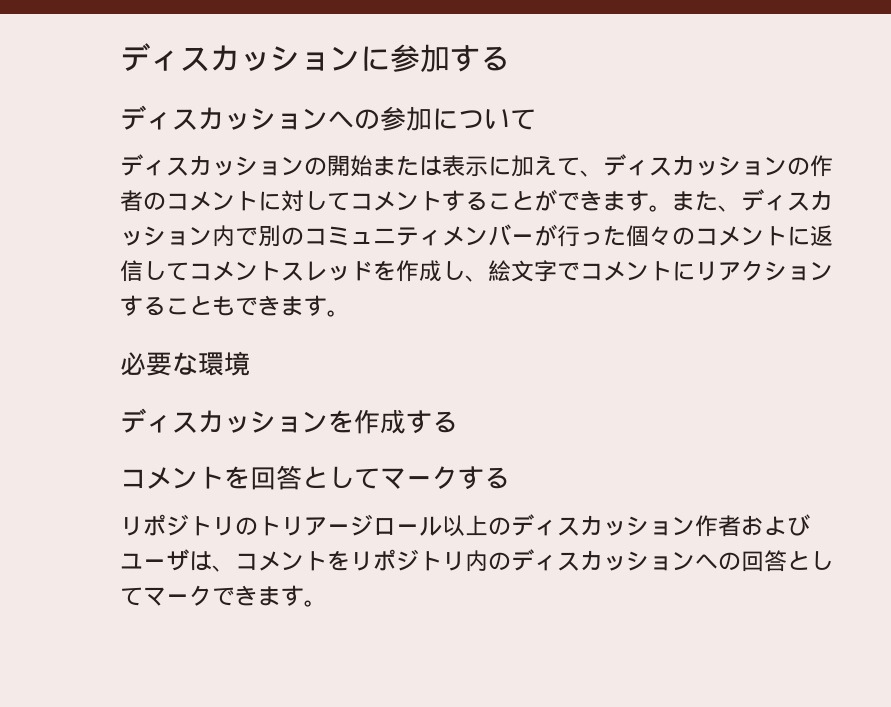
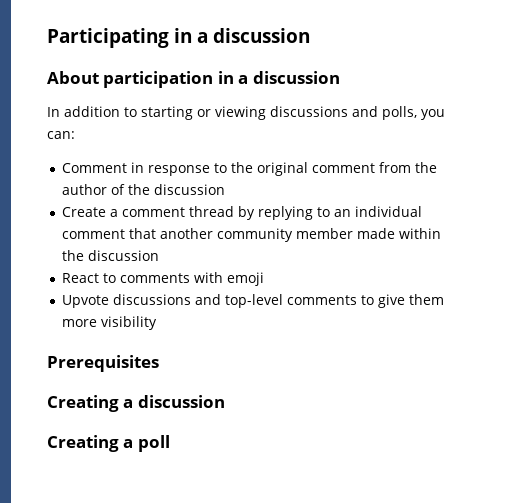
[120,43,510,73] [120,105,536,131] [120,154,833,177] [120,189,833,212] [120,224,833,247] [120,260,833,282] [120,295,350,317] [120,351,250,376] [120,408,458,434] [120,465,510,490] [120,514,810,537] [120,549,833,572] [120,585,327,607] ディスカッションに参加する // ディスカッションへの参加について // ディスカッションの開始または表示に加えて、ディスカッションの作者のコメントに対してコメントすることができます。また、ディスカッション内で別のコミュニティメンバーが行った個々のコメントに返信してコメントスレッドを作成し、絵文字でコメントにリアクションすることもできます。 // 必要な環境 // ディスカッションを作成する // コメントを回答としてマークする // リポジトリのトリアージロール以上のディスカッション作者およびユーザは、コメントをリポジトリ内のディスカッションへの回答としてマークできます。 -> [47,28,311,48] [47,71,340,88] [47,106,445,120] [47,131,75,139] [62,162,438,176] [62,184,226,195] [62,206,423,220] [62,228,442,242] [62,250,160,261] [62,272,265,286] [62,294,445,308] [62,316,158,330] [47,355,159,372] [47,395,225,412] [47,435,170,452] Participating in a discussion // About participation in a discussion // In addition to starting or viewing discussions and polls, you can: // Comment in response to the original comment from the author of the discussion // Create a comment thread by replying to an individual comment that another community member made within the discussion // React to comments with emoji // Upvote discussions and top-level comments to give them more visibility // Prerequisites // Creating a discussion // Creating a poll

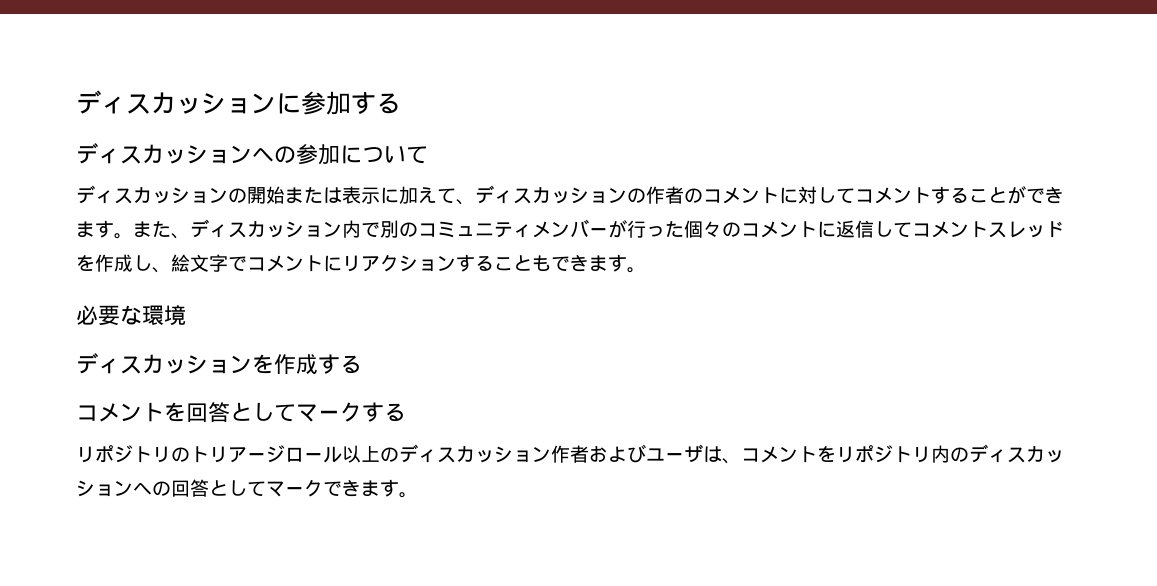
[47,28,311,48] [47,71,340,88] [47,106,445,120] [47,131,75,139] [62,162,438,176] [62,184,226,195] [62,206,423,220] [62,228,442,242] [62,250,160,261] [62,272,265,286] [62,294,445,308] [62,316,158,330] [47,355,159,372] [47,395,225,412] [47,435,170,452] Participating in a discussion // About participation in a discussion // In addition to starting or viewing discussions and polls, you can: // Comment in response to the original comment from the author of the discussion // Create a comment thread by replying to an individual comment that another community member made within the discussion // React to comments with emoji // Upvote discussions and top-level comments to give them more visibility // Prerequisites // Creating a discussion // Creating a poll -> [76,90,401,115] [76,143,428,165] [76,185,1064,205] [76,219,1064,239] [76,254,646,273] [76,305,186,326] [76,353,362,374] [76,402,406,423] [76,444,1064,464] [76,479,418,498] ディスカッションに参加する // ディスカッションへの参加について // ディスカッションの開始または表示に加えて、ディスカッションの作者のコメントに対してコメントすることができます。また、ディスカッション内で別のコミュニティメンバーが行った個々のコメントに返信してコメントスレッドを作成し、絵文字でコメントにリアクションすることもできます。 // 必要な環境 // ディスカッションを作成する // コメントを回答としてマークする // リポジトリのトリアージロール以上のディスカッション作者およびユーザは、コメントをリポジトリ内のディスカッションへの回答としてマークできます。

